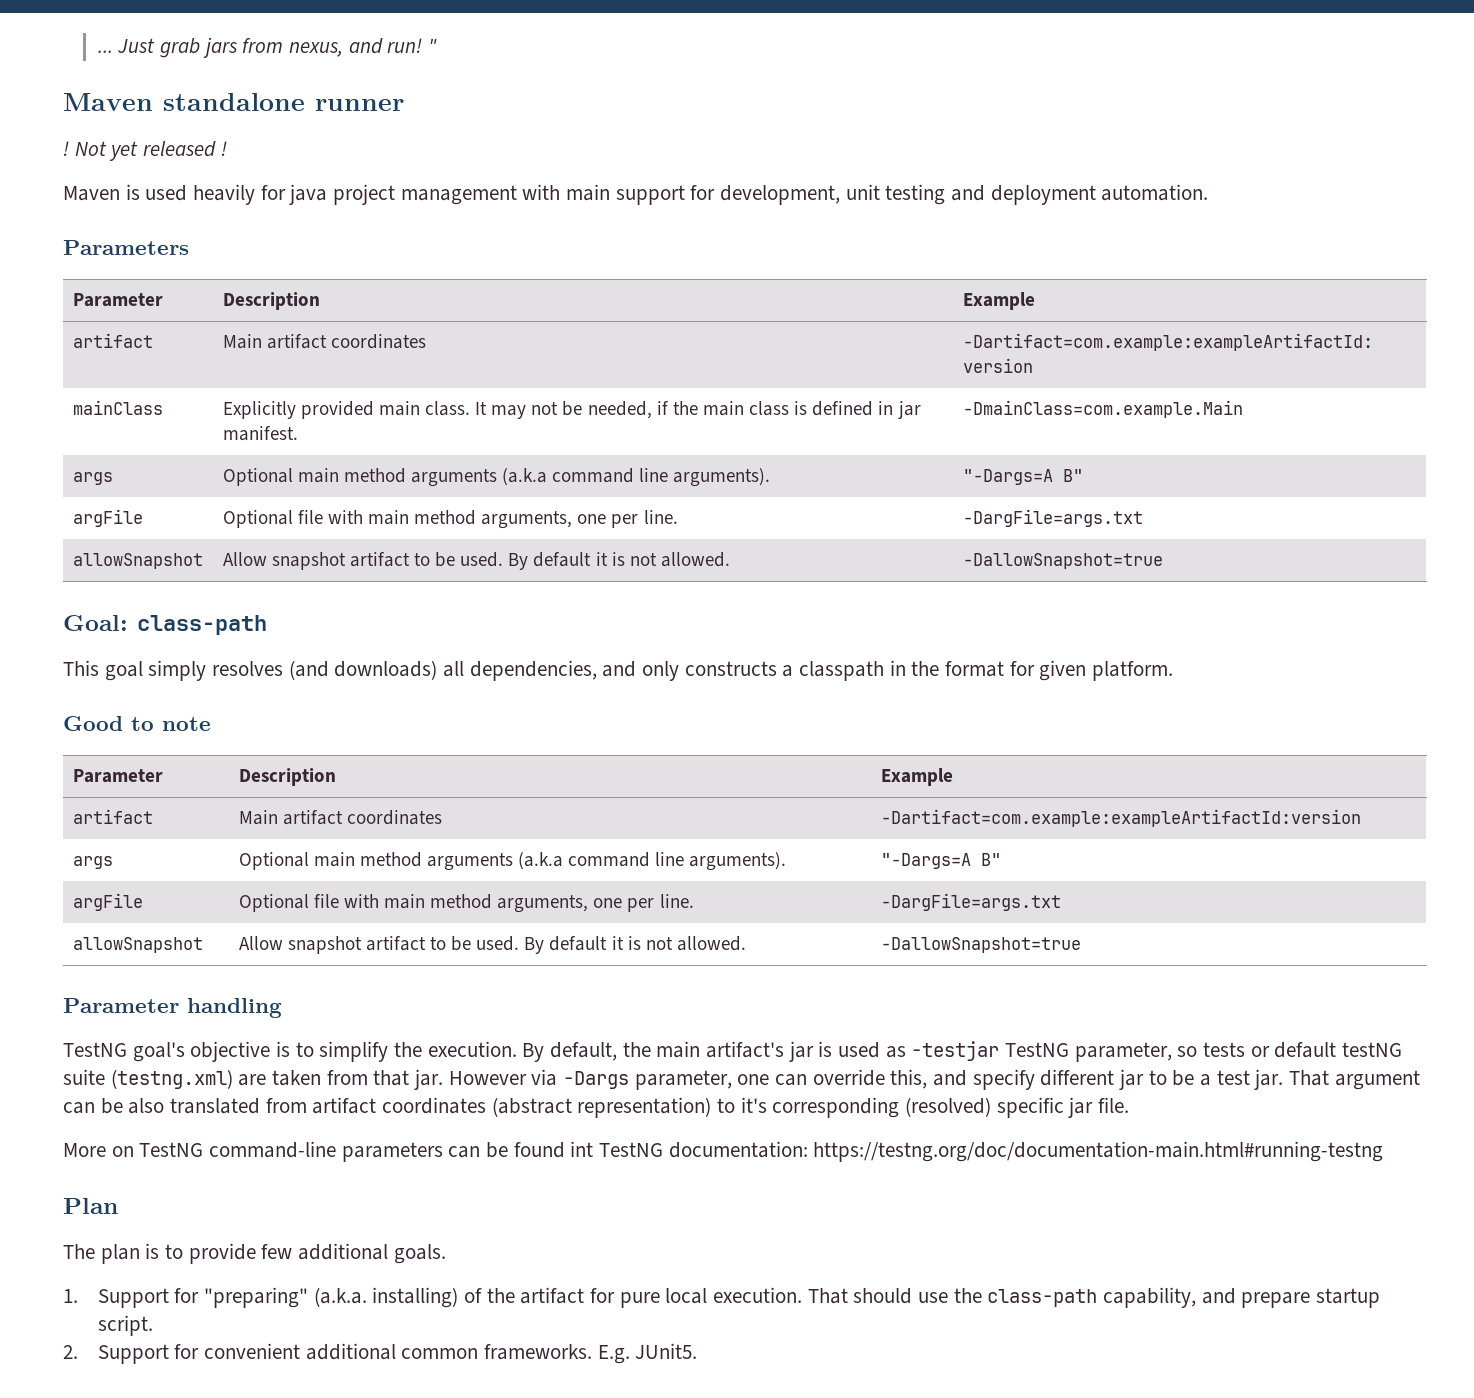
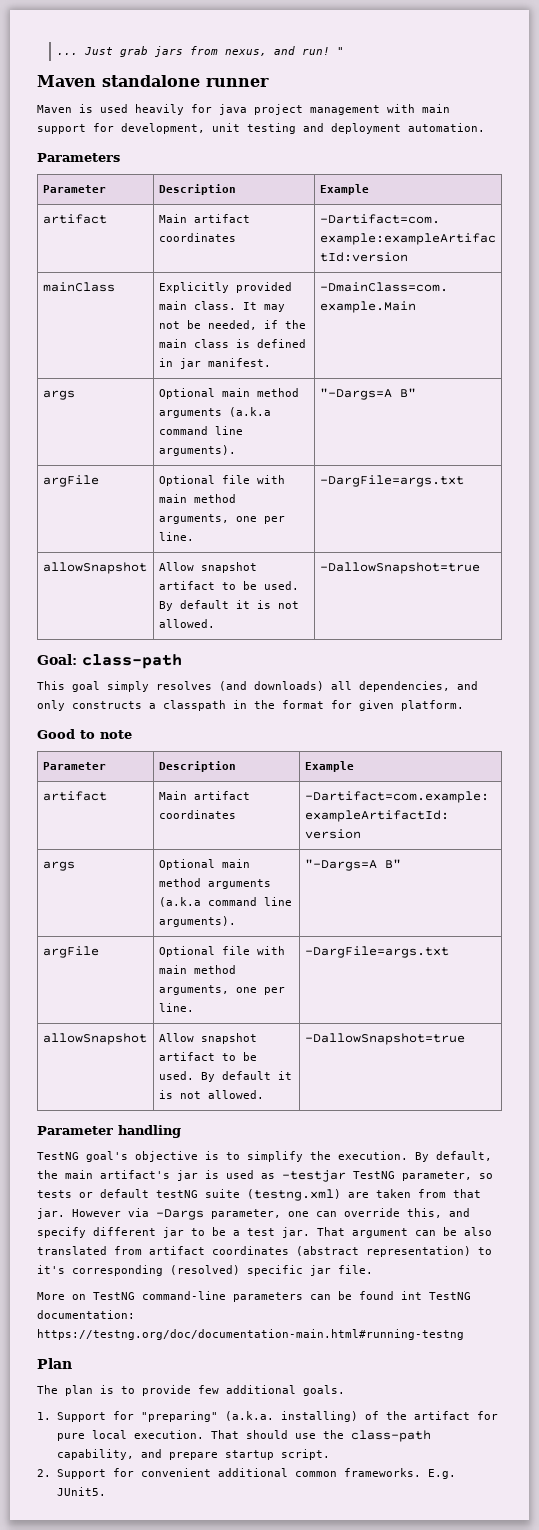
[63,141,227,161] // ! Not yet released ! -> (269, 82) none

